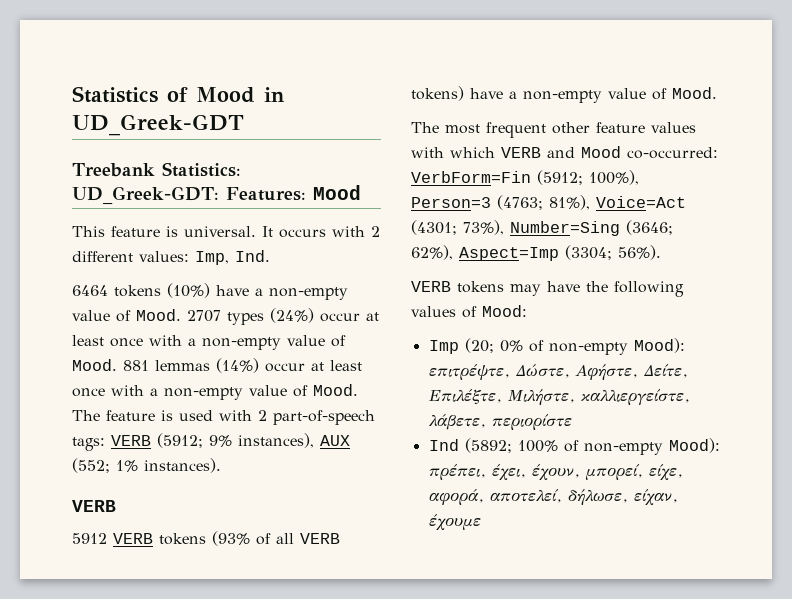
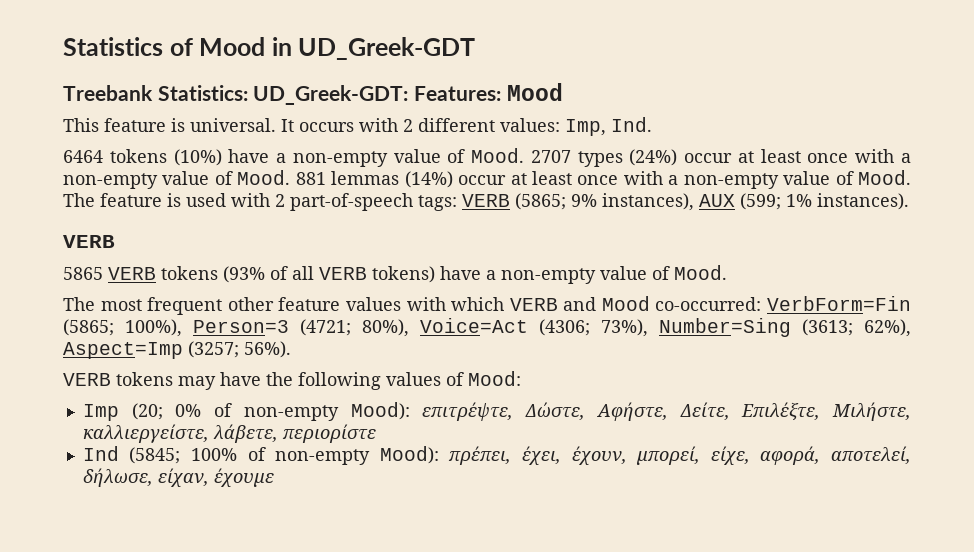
[157,433,203,448] (5912; -> [515,193,566,210] (5865;
[72,458,110,473] (552; -> [740,193,781,210] (599;
[72,533,107,544] 5912 -> [63,267,103,280] 5865
[537,170,583,185] (5912; -> [63,319,114,336] (5865;
[497,195,686,210] [411,220,457,235] (4763; 81%), Voice=Act (4301; -> [300,318,590,337] (4721; 80%), Voice=Act (4306;
[626,220,673,235] (3646; -> [802,319,853,336] (3613;
[565,245,612,260] (3304; -> [188,341,239,358] (3257;
[464,438,512,453] (5892; -> [129,447,181,464] (5845;

